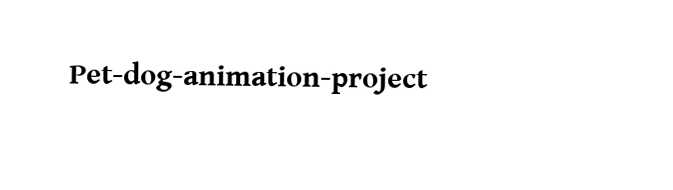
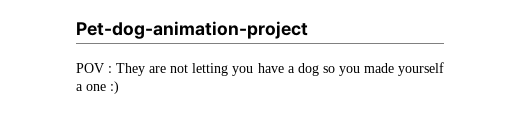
(429, 78) none -> [76,62,444,76] [76,81,119,94] // POV : They are not letting you have a dog so you made yourself a one :)

